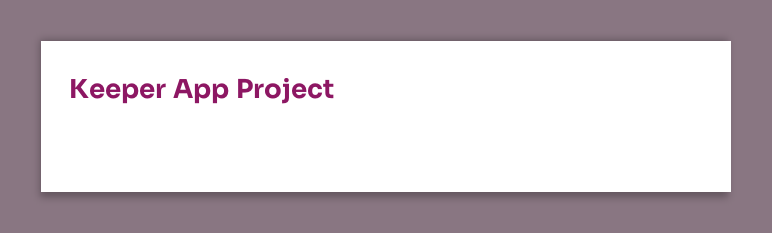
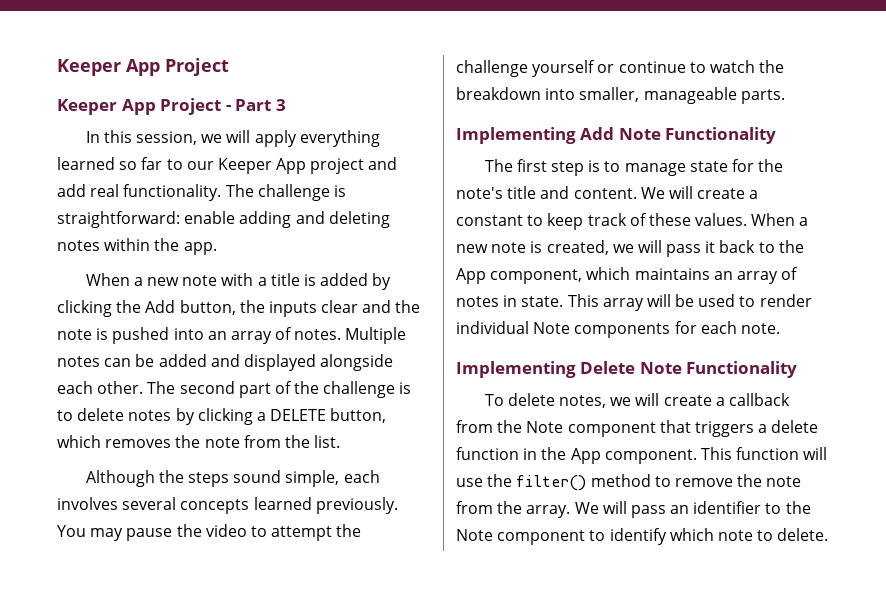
[69,77,335,104] Keeper App Project -> [57,58,229,76] [57,98,286,115] [85,130,380,147] [57,157,398,174] [57,184,346,201] [57,211,390,228] [57,238,217,255] [85,273,392,290] [57,300,421,317] [57,327,407,344] [57,354,394,371] [57,381,412,398] [57,408,387,425] [57,435,341,448] [85,470,380,487] [57,497,398,514] [57,524,362,541] [456,60,785,77] [456,87,785,104] [456,127,777,144] [484,159,784,176] [456,186,759,199] [456,213,809,230] [456,240,804,257] [456,267,799,284] [456,294,812,311] [456,321,780,338] [456,361,798,378] [484,393,790,408] [456,420,819,437] [456,447,828,464] [456,474,802,491] [456,501,811,518] [456,528,829,545] Keeper App Project // Keeper App Project - Part 3 // In this session, we will apply everything learned so far to our Keeper App project and add real functionality. The challenge is straightforward: enable adding and deleting notes within the app. // When a new note with a title is added by clicking the Add button, the inputs clear and the note is pushed into an array of notes. Multiple notes can be added and displayed alongside each other. The second part of the challenge is to delete notes by clicking a DELETE button, which removes the note from the list. // Although the steps sound simple, each involves several concepts learned previously. You may pause the video to attempt the challenge yourself or continue to watch the breakdown into smaller, manageable parts. // Implementing Add Note Functionality // The first step is to manage state for the note's title and content. We will create a constant to keep track of these values. When a new note is created, we will pass it back to the App component, which maintains an array of notes in state. This array will be used to render individual Note components for each note. // Implementing Delete Note Functionality // To delete notes, we will create a callback from the Note component that triggers a delete function in the App component. This function will use the filter() method to remove the note from the array. We will pass an identifier to the Note component to identify which note to delete.

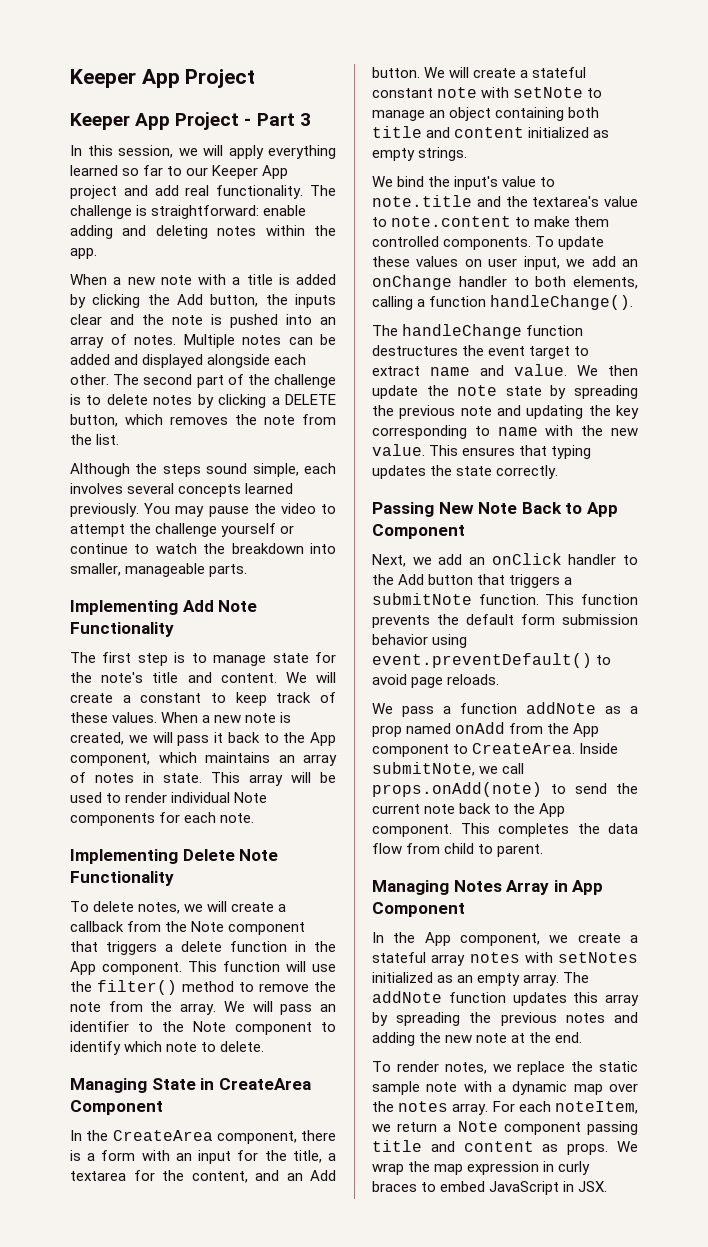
(829, 534) none -> [70,1078,311,1093] [70,1100,163,1115] [70,1130,336,1144] [70,1150,337,1164] [70,1170,336,1183] [372,67,587,78] [372,87,603,98] [372,107,600,121] [372,126,610,138] [372,147,468,161] [372,176,556,190] [372,195,638,207] [372,216,610,227] [372,236,605,250] [372,256,638,270] [372,275,638,290] [372,295,634,310] [372,324,584,339] [372,345,590,359] [372,364,638,376] [372,385,638,399] [372,405,639,419] [372,425,638,439] [372,444,592,459] [372,465,559,479] [372,502,618,517] [372,524,465,539] [372,553,638,567] [372,574,573,588] [372,593,638,605] [372,614,638,628] [372,634,468,648] [372,653,612,668] [372,674,500,688] [372,702,638,717] [372,722,600,737] [372,743,619,757] [372,762,525,776] [372,782,638,797] [372,803,566,817] [372,823,638,837] [372,843,544,857] [372,880,604,895] [372,902,465,917] [372,932,638,946] [372,952,638,966] [372,972,590,986] [372,991,639,1006] [372,1012,638,1026] [372,1032,583,1046] [372,1061,638,1075] [372,1081,638,1095] [372,1101,638,1115] [372,1121,638,1135] [372,1140,638,1155] [372,1161,591,1175] [372,1181,608,1195] // Managing State in CreateArea Component // In the CreateArea component, there is a form with an input for the title, a textarea for the content, and an Add button. We will create a stateful constant note with setNote to manage an object containing both title and content initialized as empty strings. // We bind the input's value to note.title and the textarea's value to note.content to make them controlled components. To update these values on user input, we add an onChange handler to both elements, calling a function handleChange(). // The handleChange function destructures the event target to extract name and value. We then update the note state by spreading the previous note and updating the key corresponding to name with the new value. This ensures that typing updates the state correctly. // Passing New Note Back to App Component // Next, we add an onClick handler to the Add button that triggers a submitNote function. This function prevents the default form submission behavior using event.preventDefault() to avoid page reloads. // We pass a function addNote as a prop named onAdd from the App component to CreateArea. Inside submitNote, we call props.onAdd(note) to send the current note back to the App component. This completes the data flow from child to parent. // Managing Notes Array in App Component // In the App component, we create a stateful array notes with setNotes initialized as an empty array. The addNote function updates this array by spreading the previous notes and adding the new note at the end. // To render notes, we replace the static sample note with a dynamic map over the notes array. For each noteItem, we return a Note component passing title and content as props. We wrap the map expression in curly braces to embed JavaScript in JSX.

